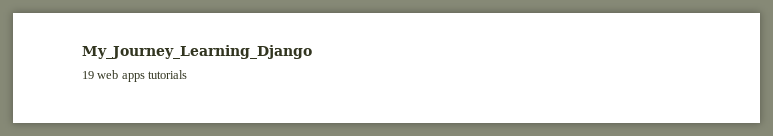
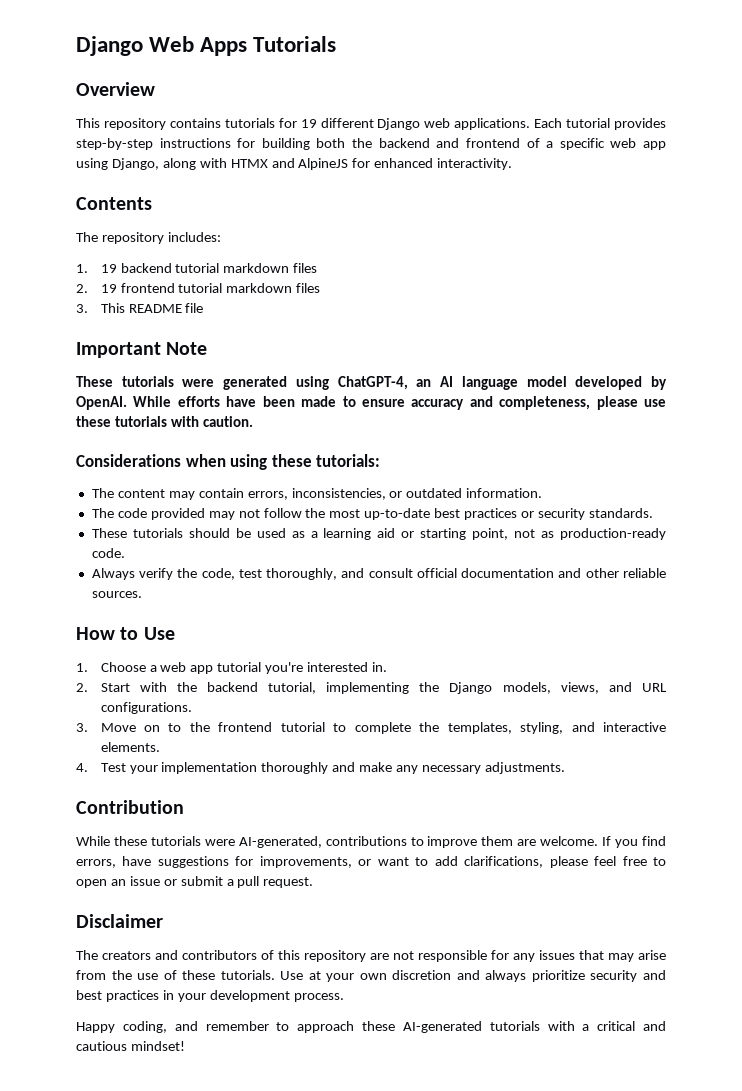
[82,45,312,59] [82,70,188,82] My_Journey_Learning_Django // 19 web apps tutorials -> [76,36,337,56] [76,82,155,96] [76,118,666,130] [76,138,667,150] [76,158,513,170] [76,197,152,210] [76,232,221,244] [76,263,318,273] [76,283,321,293] [76,303,204,313] [76,342,208,358] [76,376,668,390] [76,396,666,410] [76,416,253,427] [76,454,381,470] [91,488,543,500] [91,508,653,520] [91,528,667,540] [91,548,125,558] [91,568,666,580] [91,591,142,598] [76,627,175,640] [76,662,387,674] [76,682,667,694] [100,702,192,714] [76,722,666,734] [100,742,160,752] [76,762,565,774] [76,800,184,814] [76,836,666,848] [76,856,666,868] [76,876,314,888] [76,914,163,928] [76,950,666,962] [76,970,666,982] [76,990,344,1002] [76,1021,666,1033] [76,1041,185,1051] Django Web Apps Tutorials // Overview // This repository contains tutorials for 19 different Django web applications. Each tutorial provides step-by-step instructions for building both the backend and frontend of a specific web app using Django, along with HTMX and AlpineJS for enhanced interactivity. // Contents // The repository includes: // 1. 19 backend tutorial markdown files // 2. 19 frontend tutorial markdown files // 3. This README file // Important Note // These tutorials were generated using ChatGPT-4, an AI language model developed by OpenAI. While efforts have been made to ensure accuracy and completeness, please use these tutorials with caution. // Considerations when using these tutorials: // The content may contain errors, inconsistencies, or outdated information. // The code provided may not follow the most up-to-date best practices or security standards. // These tutorials should be used as a learning aid or starting point, not as production-ready code. // Always verify the code, test thoroughly, and consult official documentation and other reliable sources. // How to Use // 1. Choose a web app tutorial you're interested in. // 2. Start with the backend tutorial, implementing the Django models, views, and URL configurations. // 3. Move on to the frontend tutorial to complete the templates, styling, and interactive elements. // 4. Test your implementation thoroughly and make any necessary adjustments. // Contribution // While these tutorials were AI-generated, contributions to improve them are welcome. If you find errors, have suggestions for improvements, or want to add clarifications, please feel free to open an issue or submit a pull request. // Disclaimer // The creators and contributors of this repository are not responsible for any issues that may arise from the use of these tutorials. Use at your own discretion and always prioritize security and best practices in your development process. // Happy coding, and remember to approach these AI-generated tutorials with a critical and cautious mindset!

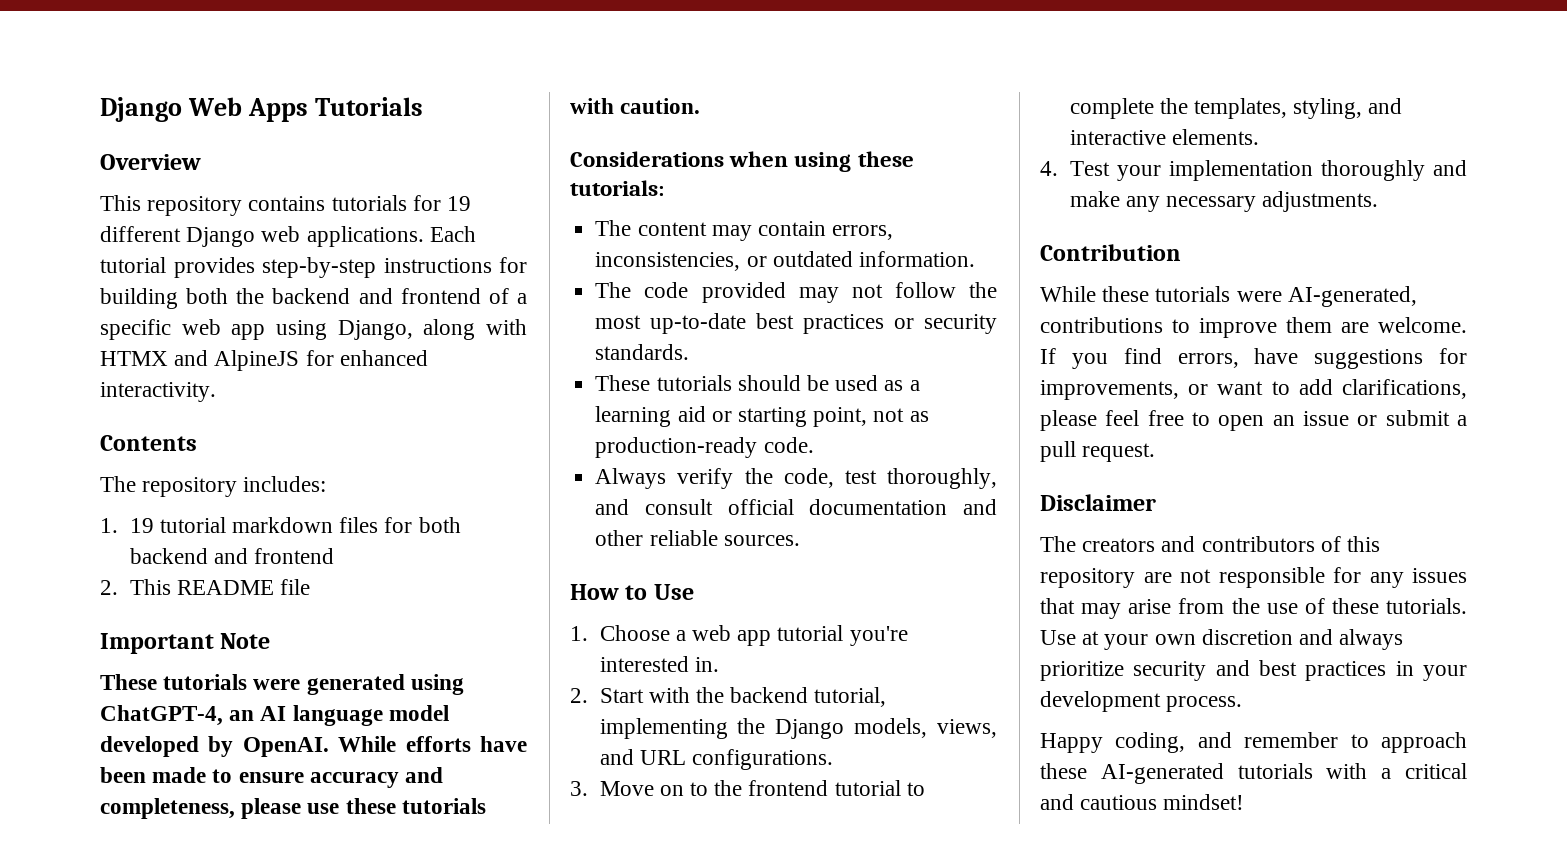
[120,263,318,273] [76,283,321,293] [76,304,88,313] backend tutorial markdown files // 2. 19 frontend tutorial markdown files // 3. -> [159,517,461,533] [129,548,334,564] [100,580,118,595] tutorial markdown files for both backend and frontend // 2.

